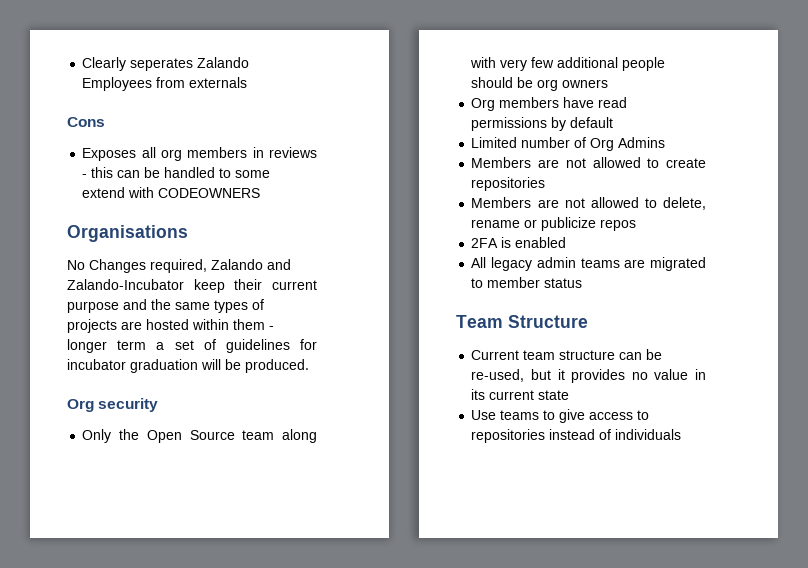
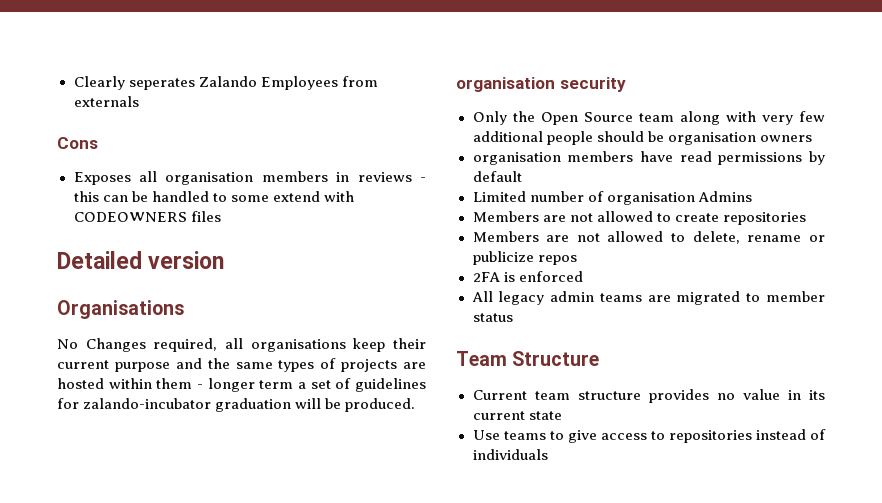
[161,149,183,161] org -> [165,172,254,185] organisation
(261, 193) none -> [190,211,221,222] [57,251,225,269] files // Detailed version
[211,259,291,270] [67,279,184,290] Zalando and Zalando-Incubator -> [224,338,346,352] all organisations
[67,359,126,370] incubator -> [83,398,212,409] zalando-incubator
[67,399,94,412] Org -> [456,77,555,92] organisation
[537,79,559,91] org -> [667,132,756,145] organisation
[471,98,496,111] Org -> [472,152,561,165] organisation
[590,138,615,151] Org -> [606,192,695,205] organisation
[515,237,567,248] enabled -> [518,271,583,282] enforced
[619,349,663,360] [471,369,565,382] can be re-used, but it -> (641, 395) none

